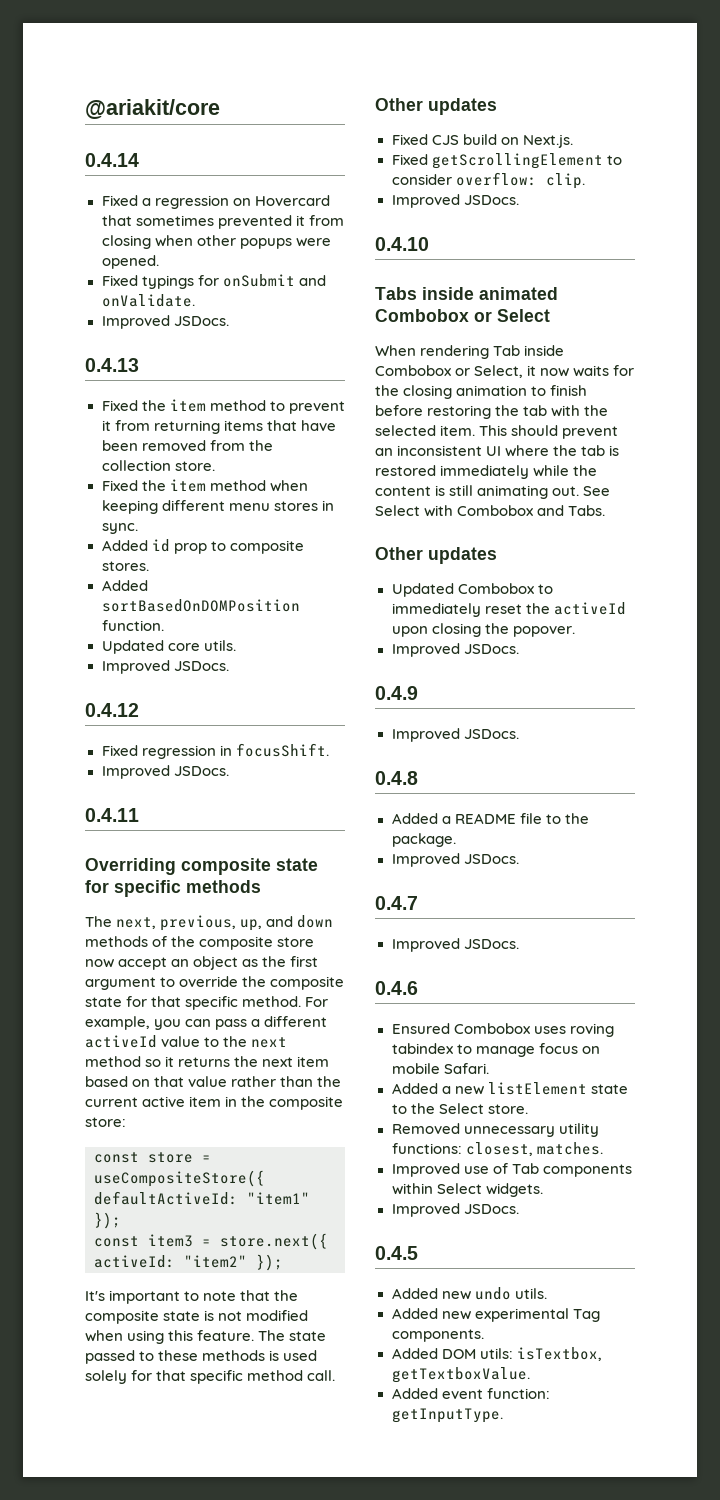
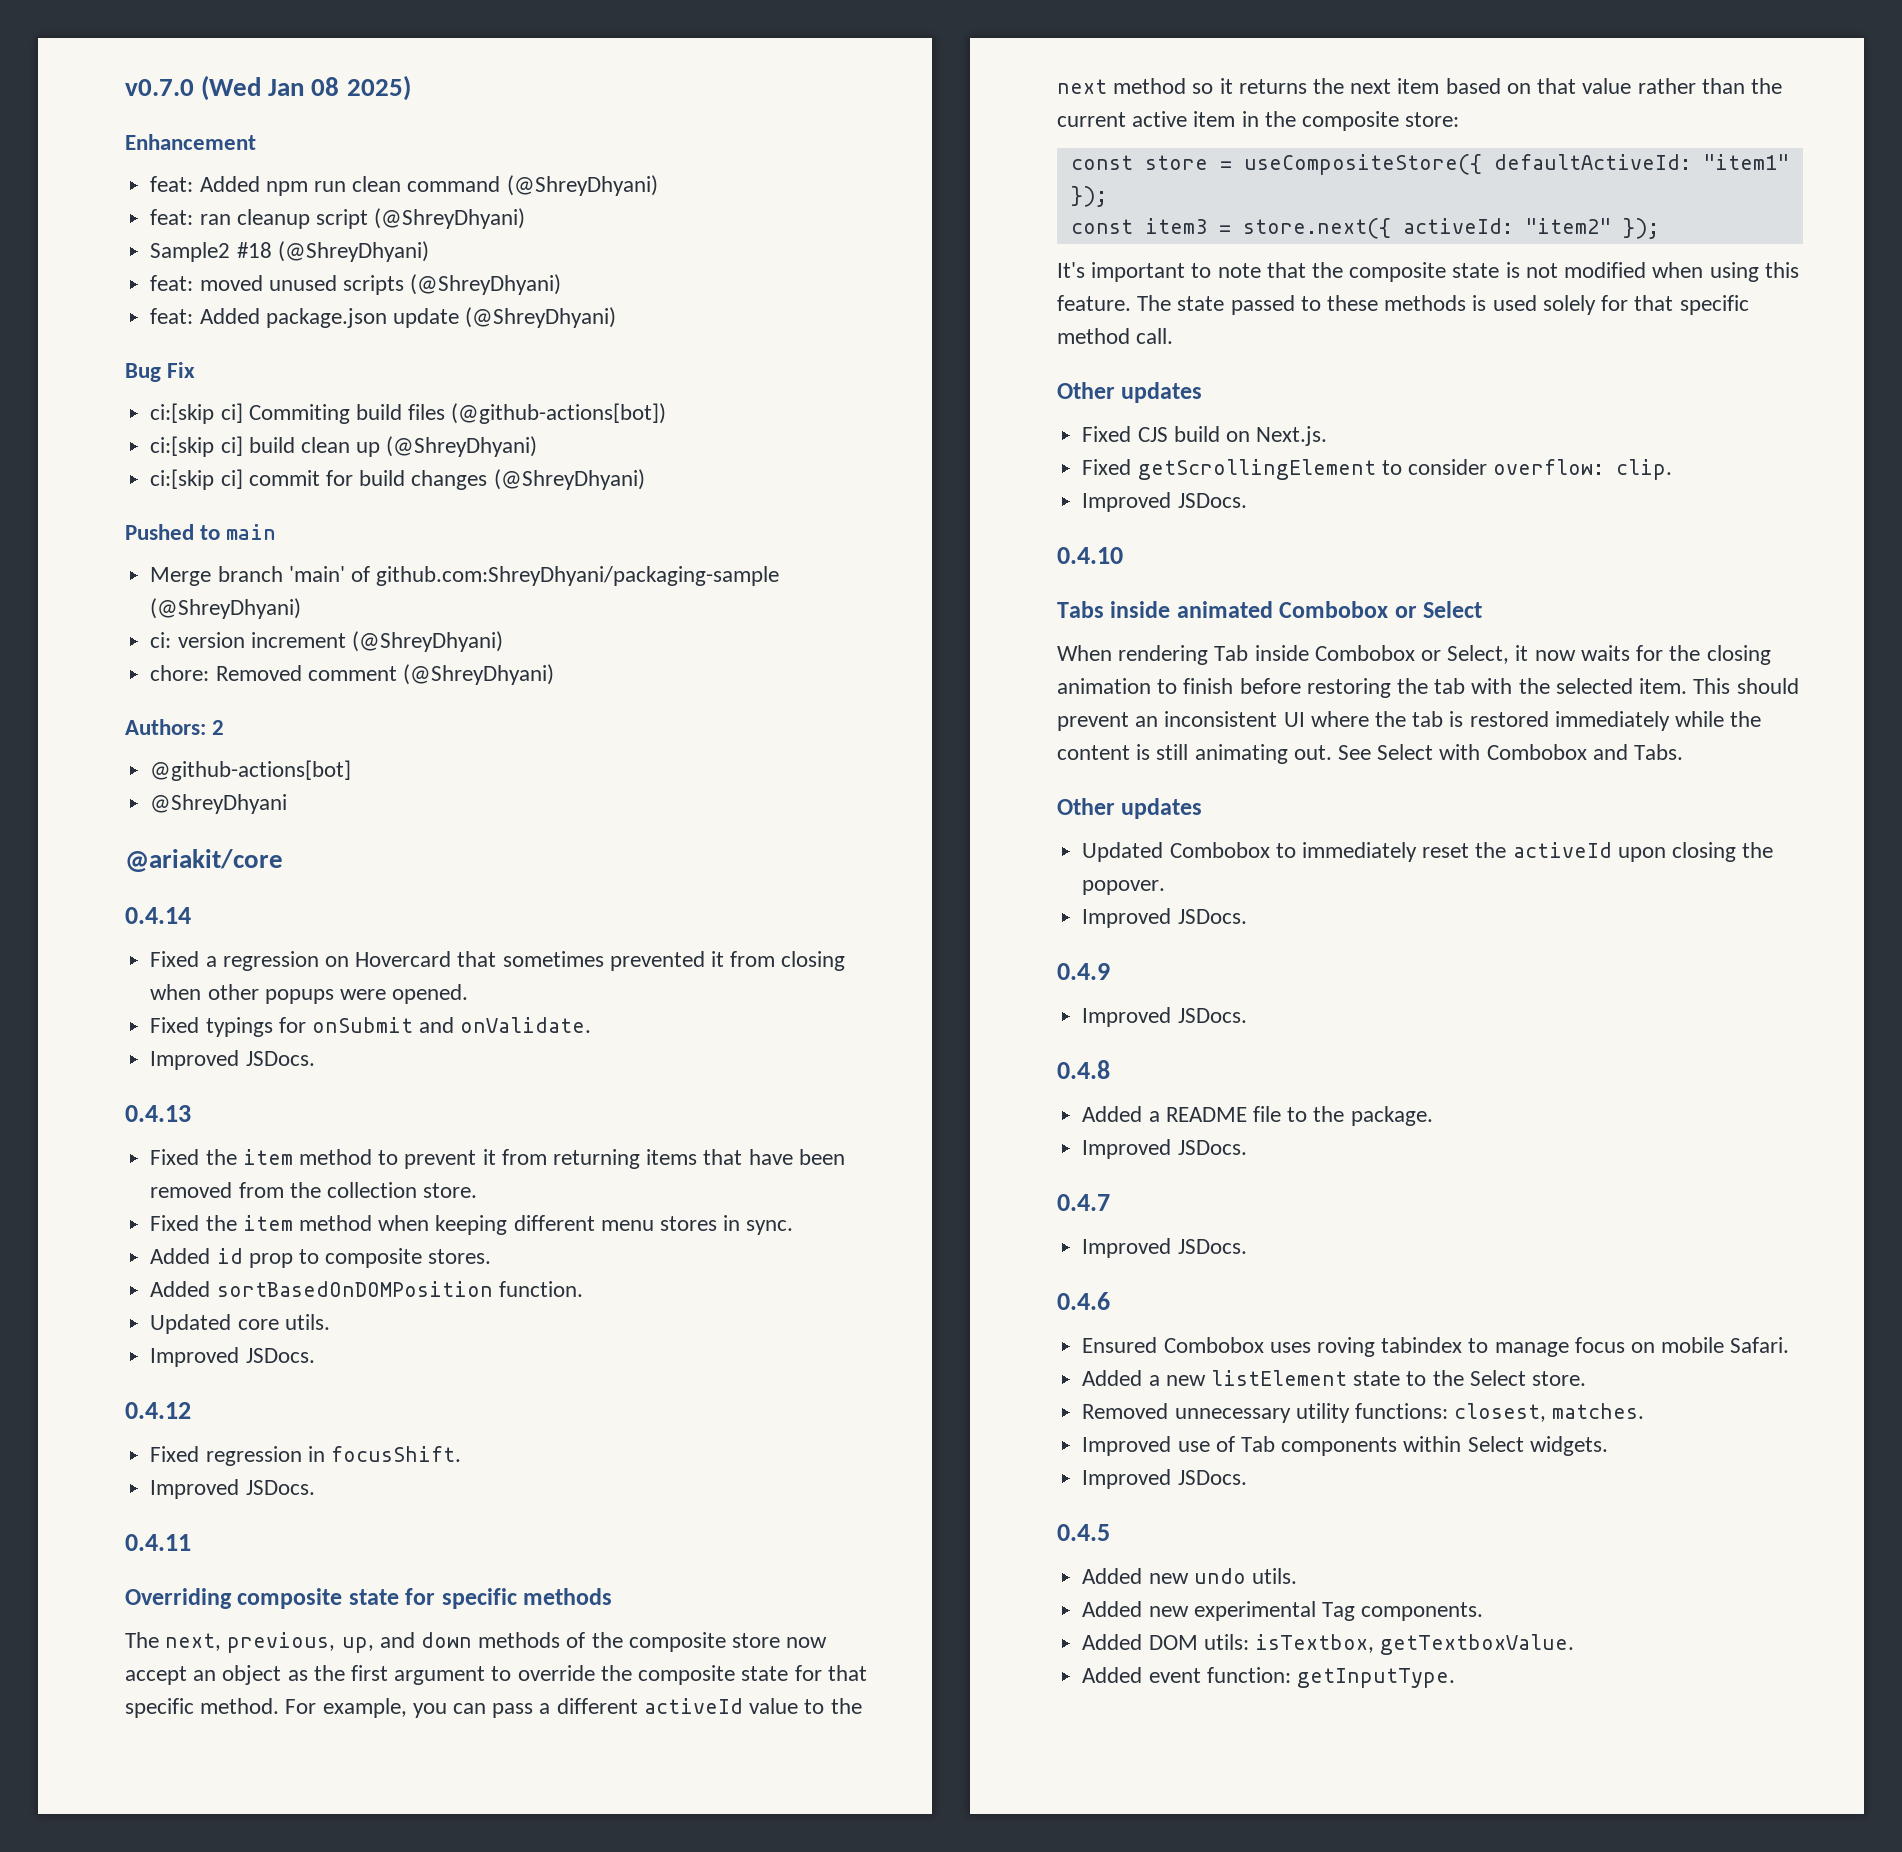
(85, 109) none -> [125,75,411,101] [125,134,256,150] [150,175,658,196] [150,208,526,229] [150,241,429,262] [150,274,562,295] [150,307,617,328] [125,362,196,382] [150,403,667,424] [150,436,538,457] [150,469,645,490] [125,524,277,540] [150,566,780,586] [150,598,302,619] [150,631,503,652] [150,664,554,685] [125,719,225,735] [150,760,352,781] [150,794,288,814] v0.7.0 (Wed Jan 08 2025) // Enhancement // feat: Added npm run clean command (@ShreyDhyani) // feat: ran cleanup script (@ShreyDhyani) // Sample2 #18 (@ShreyDhyani) // feat: moved unused scripts (@ShreyDhyani) // feat: Added package.json update (@ShreyDhyani) // Bug Fix // ci:[skip ci] Commiting build files (@github-actions[bot]) // ci:[skip ci] build clean up (@ShreyDhyani) // ci:[skip ci] commit for build changes (@ShreyDhyani) // Pushed to main // Merge branch 'main' of github.com:ShreyDhyani/packaging-sample (@ShreyDhyani) // ci: version increment (@ShreyDhyani) // chore: Removed comment (@ShreyDhyani) // Authors: 2 // @github-actions[bot] // @ShreyDhyani //

